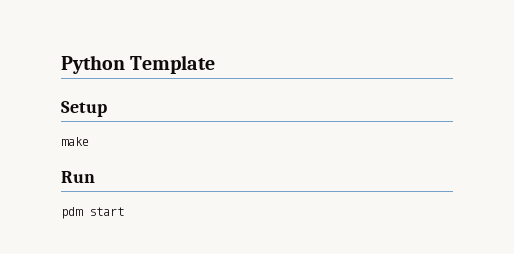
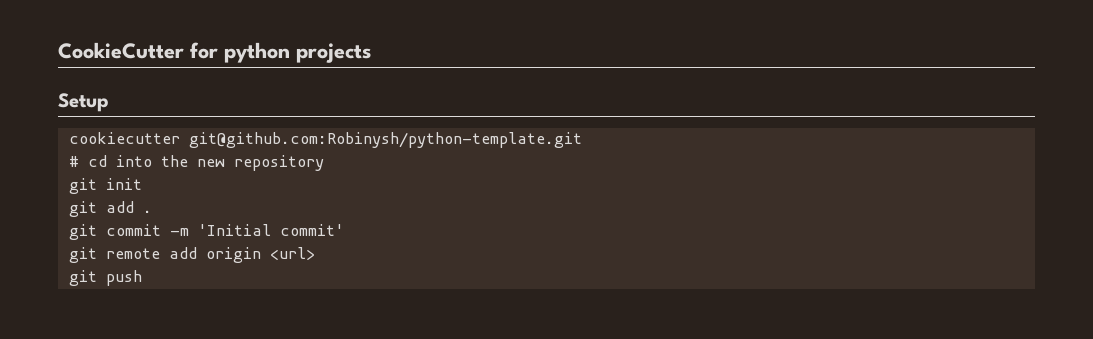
[61,55,216,74] [61,101,107,117] [61,137,89,146] [61,171,95,183] [61,207,124,219] Python Template // Setup // make // Run // pdm start -> [58,42,371,63] [58,93,109,112] [68,132,582,148] [68,155,324,171] [68,178,142,194] [68,201,152,217] [68,224,344,240] [68,247,315,263] [68,270,142,286] CookieCutter for python projects // Setup // cookiecutter git@github.com:Robinysh/python-template.git // # cd into the new repository // git init // git add . // git commit -m 'Initial commit' // git remote add origin <url> // git push

